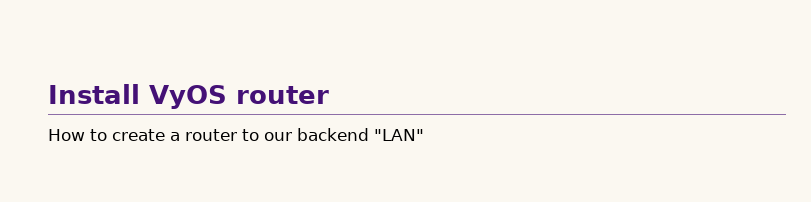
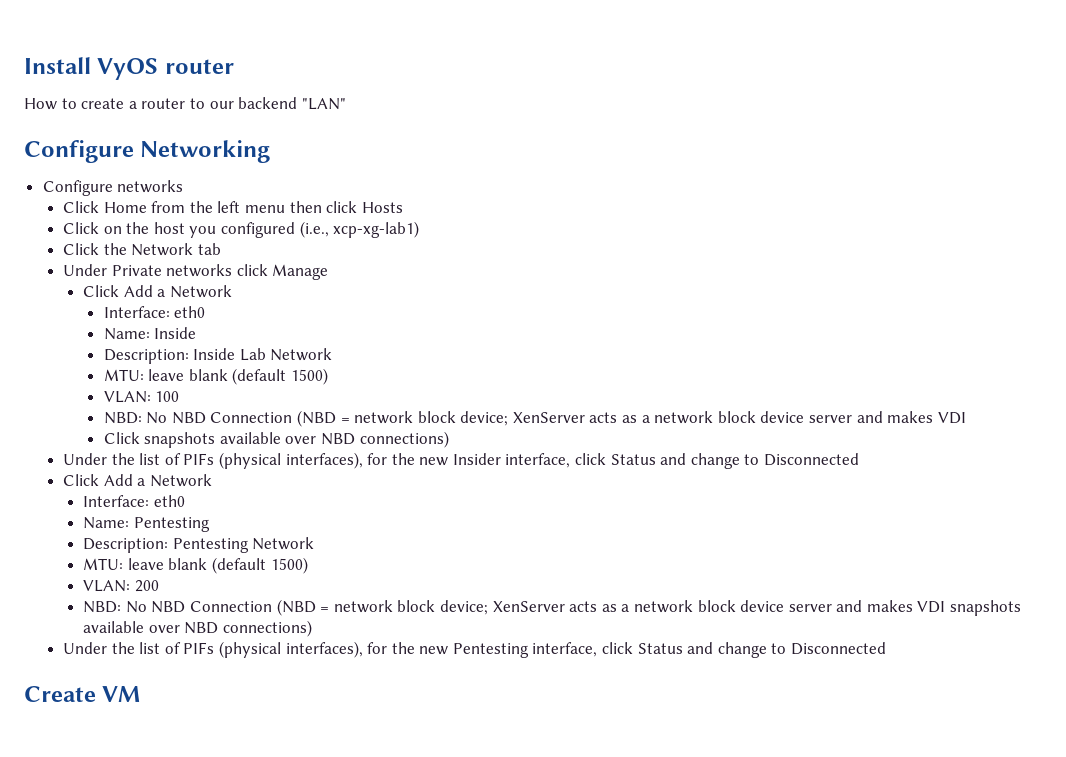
(424, 135) none -> [24,140,271,163] [42,180,184,196] [62,201,403,213] [62,221,420,238] [62,243,221,256] [62,264,329,280] [83,285,233,298] [103,306,206,318] [103,327,197,340] [103,348,333,364] [103,368,328,385] [103,391,180,403] [103,410,966,427] [103,431,449,448] [62,452,860,469] [62,474,212,487] [83,495,185,507] [83,517,210,532] [83,537,315,553] [83,557,308,574] [83,580,159,592] [83,599,1022,616] [83,620,313,637] [62,641,887,658] [24,686,141,702] // Configure Networking // Configure networks // Click Home from the left menu then click Hosts // Click on the host you configured (i.e., xcp-xg-lab1) // Click the Network tab // Under Private networks click Manage // Click Add a Network // Interface: eth0 // Name: Inside // Description: Inside Lab Network // MTU: leave blank (default 1500) // VLAN: 100 // NBD: No NBD Connection (NBD = network block device; XenServer acts as a network block device server and makes VDI // Click snapshots available over NBD connections) // Under the list of PIFs (physical interfaces), for the new Insider interface, click Status and change to Disconnected // Click Add a Network // Interface: eth0 // Name: Pentesting // Description: Pentesting Network // MTU: leave blank (default 1500) // VLAN: 200 // NBD: No NBD Connection (NBD = network block device; XenServer acts as a network block device server and makes VDI snapshots available over NBD connections) // Under the list of PIFs (physical interfaces), for the new Pentesting interface, click Status and change to Disconnected // Create VM

